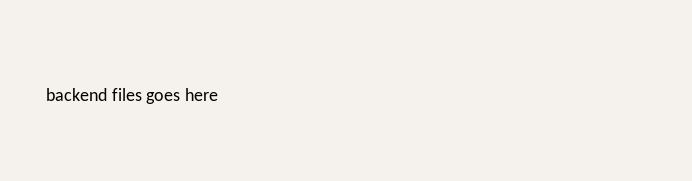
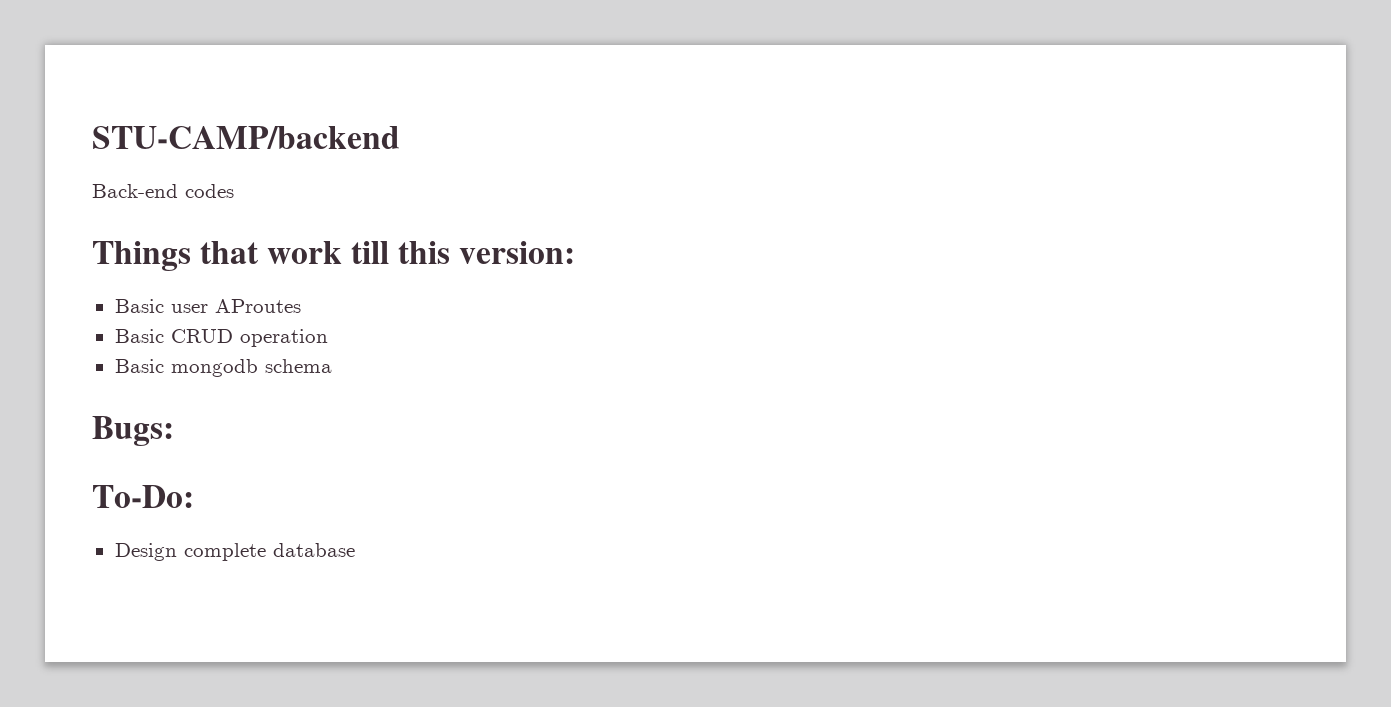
[46,88,219,104] backend files goes here -> [92,126,400,149] [92,184,234,198] [92,241,576,271] [114,299,301,313] [114,329,328,347] [114,359,332,377] [92,416,174,446] [92,485,194,508] [114,543,355,561] STU-CAMP/backend // Back-end codes // Things that work till this version: // Basic user AProutes // Basic CRUD operation // Basic mongodb schema // Bugs: // To-Do: // Design complete database

